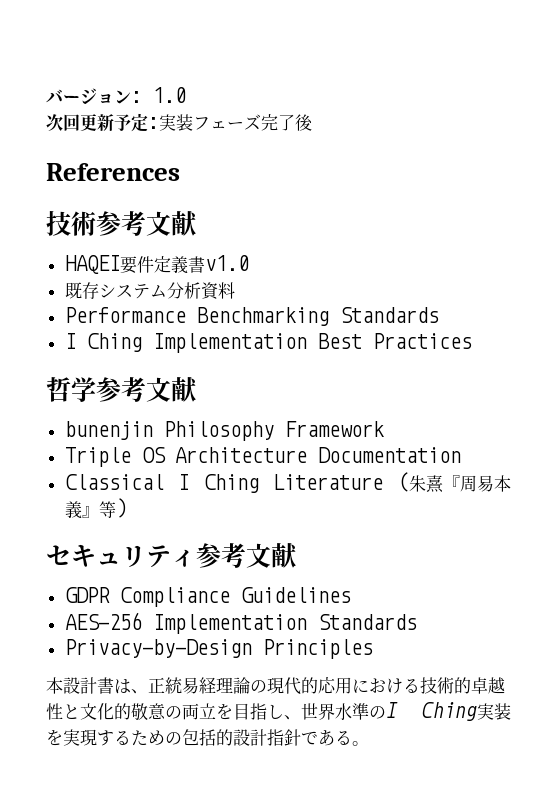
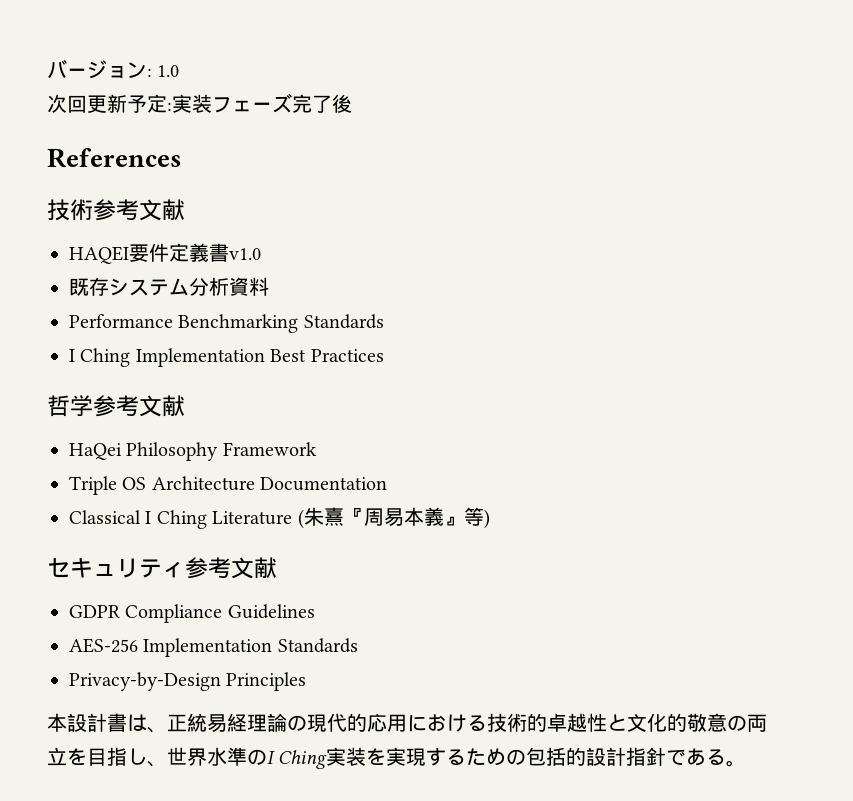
[64,421,153,440] bunenjin -> [69,443,122,460] HaQei

